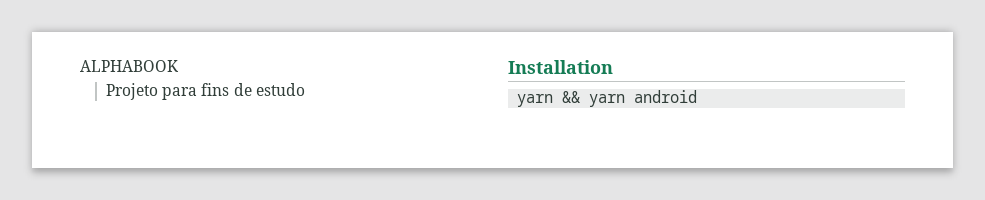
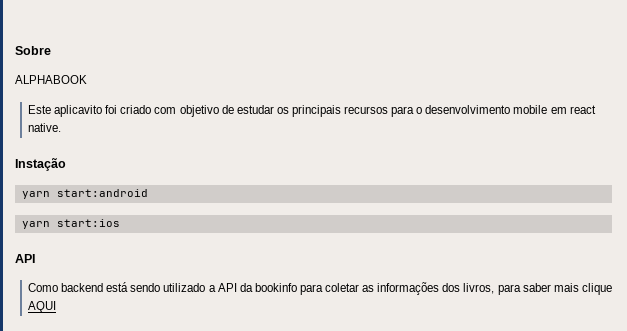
(80, 66) none -> [15,46,51,55] Sobre //
[106,83,305,100] [508,60,613,74] [517,90,698,107] Projeto para fins de estudo // Installation // yarn && yarn android -> [27,105,596,117] [27,123,61,132] [15,158,66,171] [21,189,148,199] [21,219,120,229] [15,254,35,263] [27,282,612,295] [27,301,56,313] Este aplicavito foi criado com objetivo de estudar os principais recursos para o desenvolvimento mobile em react native. // Instação // yarn start:android // yarn start:ios // API // Como backend está sendo utilizado a API da bookinfo para coletar as informações dos livros, para saber mais clique AQUI

